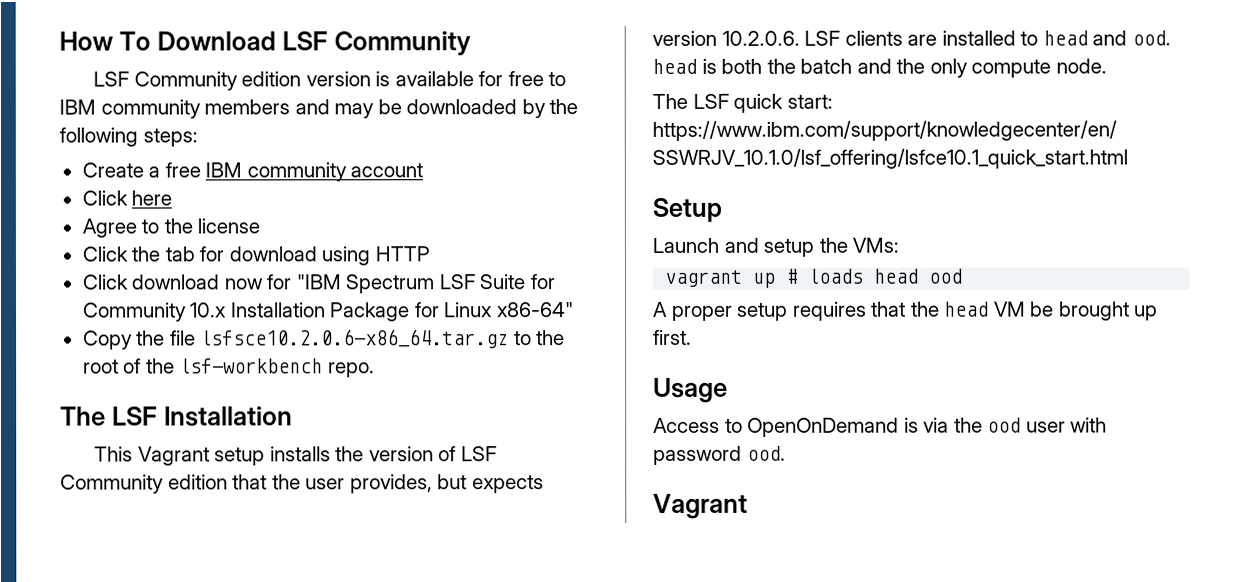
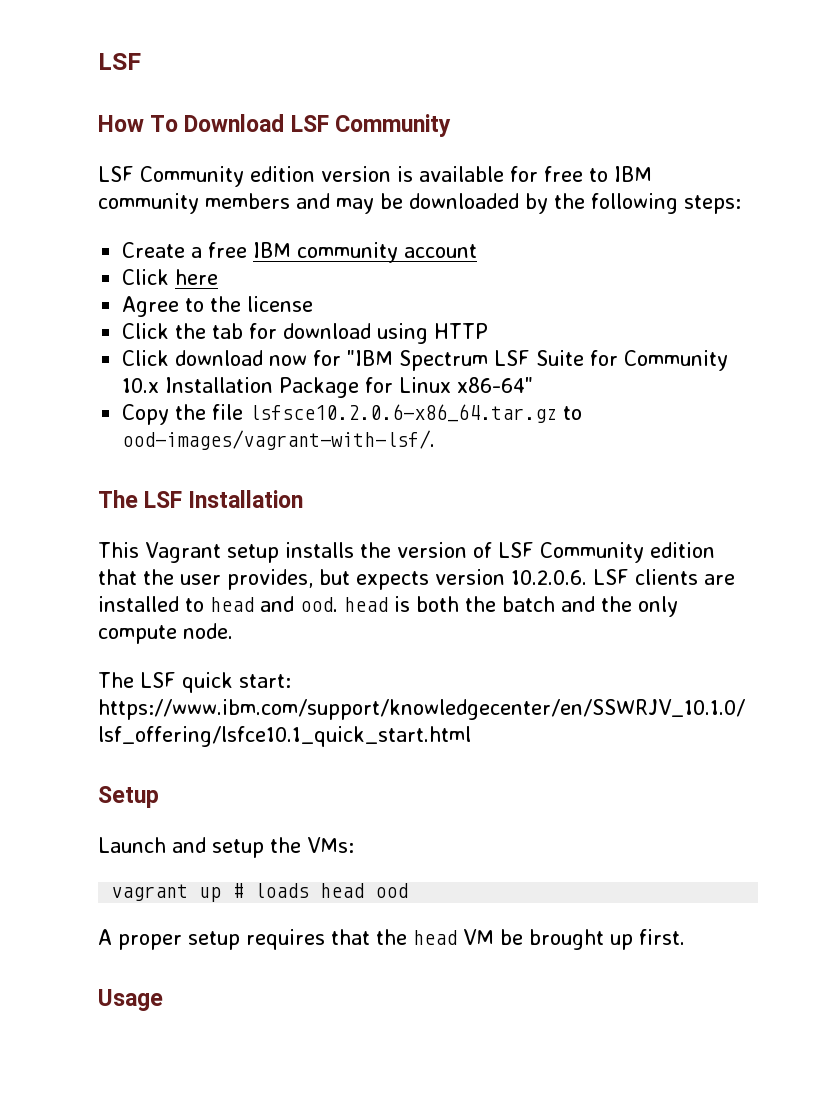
(59, 41) none -> [98,53,141,70] LSF //
[536,330,566,346] [82,358,375,378] the root of the lsf-workbench repo. -> [122,430,436,450] ood-images/vagrant-with-lsf/.
[653,417,1108,437] [653,445,786,465] [653,493,748,519] // Access to OpenOnDemand is via the ood user with password ood. // Vagrant -> (163, 1000) none

